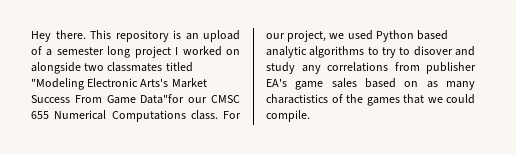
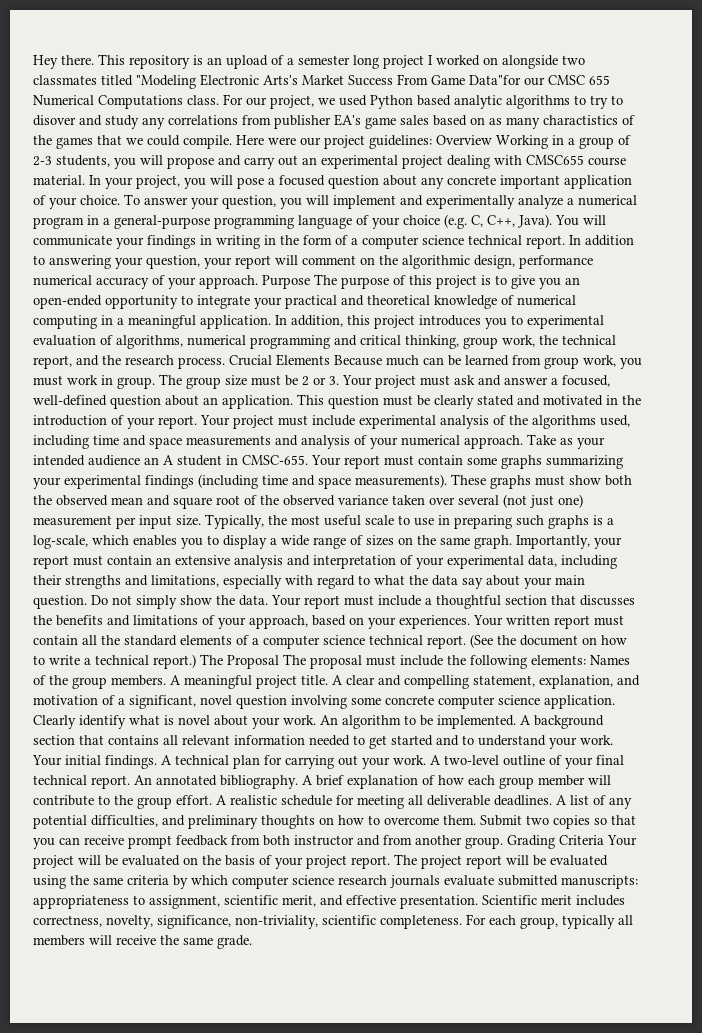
(310, 116) none -> [236,135,631,149] [33,155,626,169] [33,175,632,189] [33,194,637,209] [33,214,606,229] [33,235,634,249] [33,255,593,269] [33,274,580,289] [33,295,576,309] [33,315,604,329] [33,335,616,349] [33,354,642,369] [33,374,610,389] [33,394,641,409] [33,415,630,429] [33,434,605,449] [33,455,623,469] [33,474,632,489] [33,494,583,509] [33,514,614,529] [33,535,622,549] [33,555,617,569] [33,575,585,589] [33,595,635,609] [33,615,624,629] [33,634,627,649] [33,654,630,669] [33,675,640,689] [33,695,615,709] [33,715,604,729] [33,735,613,749] [32,755,624,769] [33,775,611,789] [33,795,632,809] [33,815,636,829] [33,835,637,849] [33,854,608,869] [33,875,638,889] [33,895,625,909] [33,914,633,929] [33,935,252,949] Here were our project guidelines: Overview Working in a group of 2-3 students, you will propose and carry out an experimental project dealing with CMSC655 course material. In your project, you will pose a focused question about any concrete important application of your choice. To answer your question, you will implement and experimentally analyze a numerical program in a general-purpose programming language of your choice (e.g. C, C++, Java). You will communicate your findings in writing in the form of a computer science technical report. In addition to answering your question, your report will comment on the algorithmic design, performance numerical accuracy of your approach. Purpose The purpose of this project is to give you an open-ended opportunity to integrate your practical and theoretical knowledge of numerical computing in a meaningful application. In addition, this project introduces you to experimental evaluation of algorithms, numerical programming and critical thinking, group work, the technical report, and the research process. Crucial Elements Because much can be learned from group work, you must work in group. The group size must be 2 or 3. Your project must ask and answer a focused, well-defined question about an application. This question must be clearly stated and motivated in the introduction of your report. Your project must include experimental analysis of the algorithms used, including time and space measurements and analysis of your numerical approach. Take as your intended audience an A student in CMSC-655. Your report must contain some graphs summarizing your experimental findings (including time and space measurements). These graphs must show both the observed mean and square root of the observed variance taken over several (not just one) measurement per input size. Typically, the most useful scale to use in preparing such graphs is a log-scale, which enables you to display a wide range of sizes on the same graph. Importantly, your report must contain an extensive analysis and interpretation of your experimental data, including their strengths and limitations, especially with regard to what the data say about your main question. Do not simply show the data. Your report must include a thoughtful section that discusses the benefits and limitations of your approach, based on your experiences. Your written report must contain all the standard elements of a computer science technical report. (See the document on how to write a technical report.) The Proposal The proposal must include the following elements: Names of the group members. A meaningful project title. A clear and compelling statement, explanation, and motivation of a significant, novel question involving some concrete computer science application. Clearly identify what is novel about your work. An algorithm to be implemented. A background section that contains all relevant information needed to get started and to understand your work. Your initial findings. A technical plan for carrying out your work. A two-level outline of your final technical report. An annotated bibliography. A brief explanation of how each group member will contribute to the group effort. A realistic schedule for meeting all deliverable deadlines. A list of any potential difficulties, and preliminary thoughts on how to overcome them. Submit two copies so that you can receive prompt feedback from both instructor and from another group. Grading Criteria Your project will be evaluated on the basis of your project report. The project report will be evaluated using the same criteria by which computer science research journals evaluate submitted manuscripts: appropriateness to assignment, scientific merit, and effective presentation. Scientific merit includes correctness, novelty, significance, non-triviality, scientific completeness. For each group, typically all members will receive the same grade.

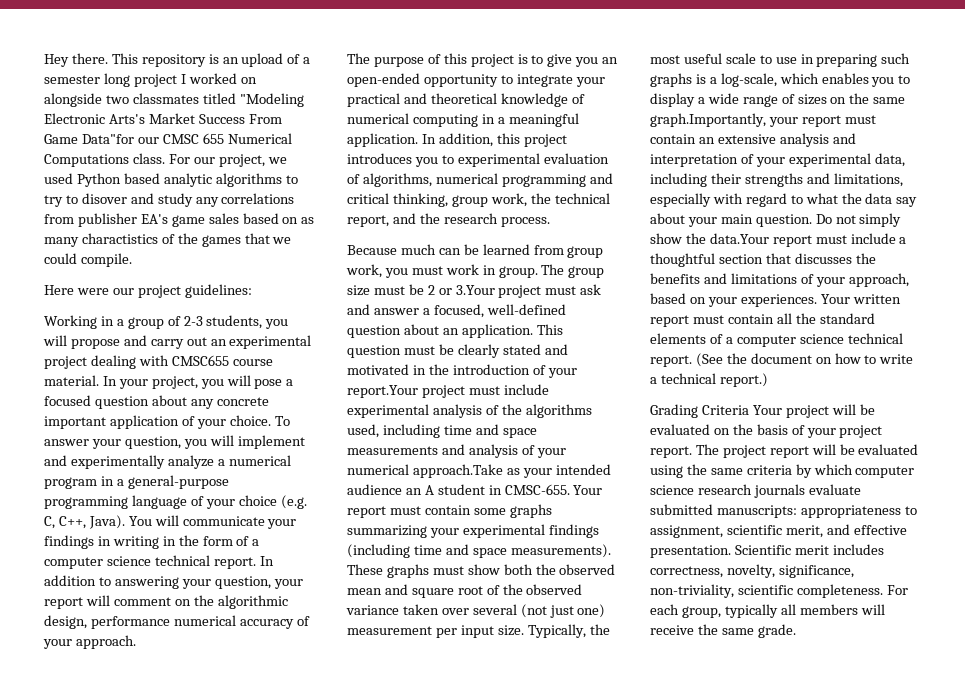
(232, 142) none -> (132, 260) //
[436,135,492,145] Overview -> (252, 291) //
[262,275,310,289] Purpose -> (136, 642) //
[229,354,330,366] Crucial Elements -> (550, 222) //
[329,375,372,386] 3. Your -> [455,285,495,295] 3.Your
[158,415,230,429] report. Your -> [347,385,418,398] report.Your
[464,434,556,449] approach. Take -> [412,464,503,478] approach.Take
[474,535,590,549] graph. Importantly, -> [650,113,766,127] graph.Importantly,
[239,595,301,606] data. Your -> [709,233,769,244] data.Your
[200,654,630,669] [33,675,640,689] [33,695,615,709] [33,715,604,729] [33,735,613,749] [32,755,624,769] [33,775,611,789] [33,795,632,809] [33,815,636,829] [33,835,503,849] The Proposal The proposal must include the following elements: Names of the group members. A meaningful project title. A clear and compelling statement, explanation, and motivation of a significant, novel question involving some concrete computer science application. Clearly identify what is novel about your work. An algorithm to be implemented. A background section that contains all relevant information needed to get started and to understand your work. Your initial findings. A technical plan for carrying out your work. A two-level outline of your final technical report. An annotated bibliography. A brief explanation of how each group member will contribute to the group effort. A realistic schedule for meeting all deliverable deadlines. A list of any potential difficulties, and preliminary thoughts on how to overcome them. Submit two copies so that you can receive prompt feedback from both instructor and from another group. -> (768, 380) //

